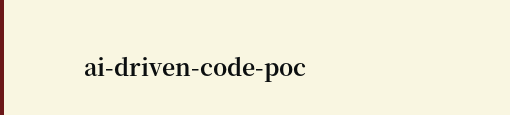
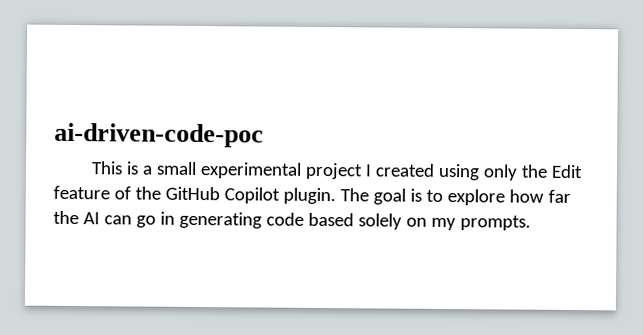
(306, 69) none -> [91,161,584,181] [53,185,571,206] [53,210,531,231] // This is a small experimental project I created using only the Edit feature of the GitHub Copilot plugin. The goal is to explore how far the AI can go in generating code based solely on my prompts.

